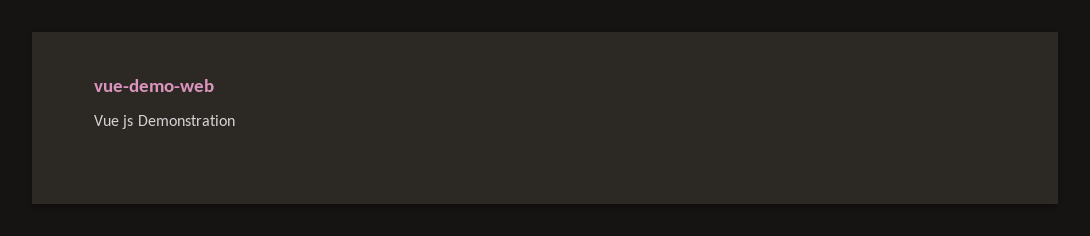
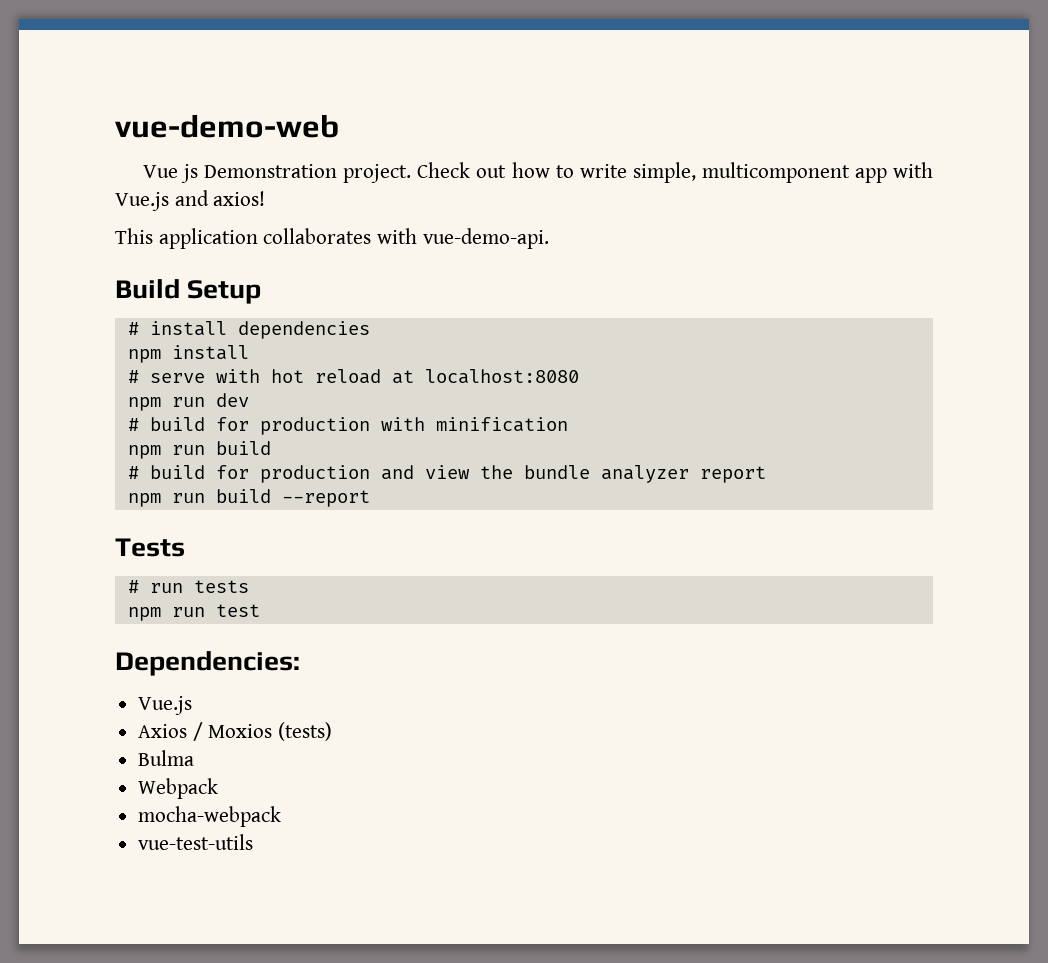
(235, 120) none -> [343,162,934,183] [115,190,266,211] [115,228,549,249] [115,279,262,304] [127,321,370,339] [127,345,249,363] [127,369,579,384] [127,393,249,411] [127,417,568,435] [127,441,271,459] [127,465,766,483] [127,489,370,507] [115,538,185,557] [127,580,249,593] [127,604,260,621] [115,651,300,676] [138,696,193,715] [138,722,333,741] [138,750,195,766] [138,778,219,799] [138,806,282,827] [138,834,254,850] project. Check out how to write simple, multicomponent app with Vue.js and axios! // This application collaborates with vue-demo-api. // Build Setup // # install dependencies // npm install // # serve with hot reload at localhost:8080 // npm run dev // # build for production with minification // npm run build // # build for production and view the bundle analyzer report // npm run build --report // Tests // # run tests // npm run test // Dependencies: // Vue.js // Axios / Moxios (tests) // Bulma // Webpack // mocha-webpack // vue-test-utils

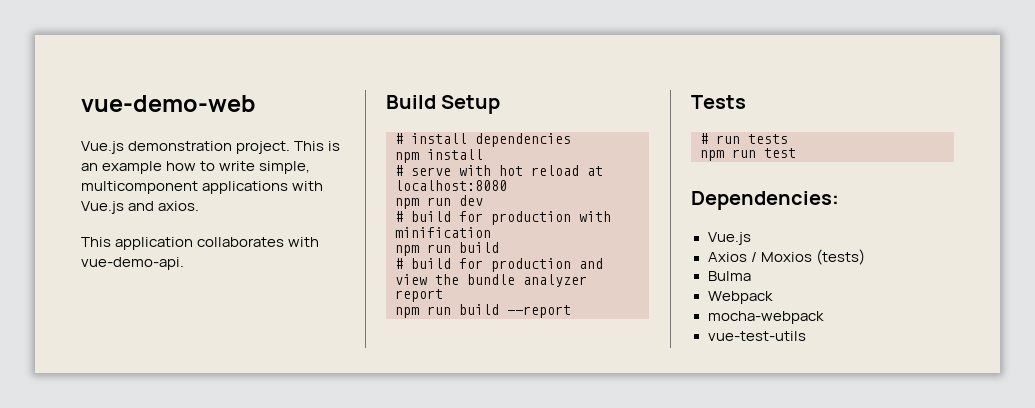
[143,162,507,183] Vue js Demonstration project. Check out -> [81,141,341,154] [81,161,163,174] Vue.js demonstration project. This is an example
[854,168,887,183] app -> [202,181,289,194] applications
[213,191,266,206] axios! -> [158,201,200,211] axios.

